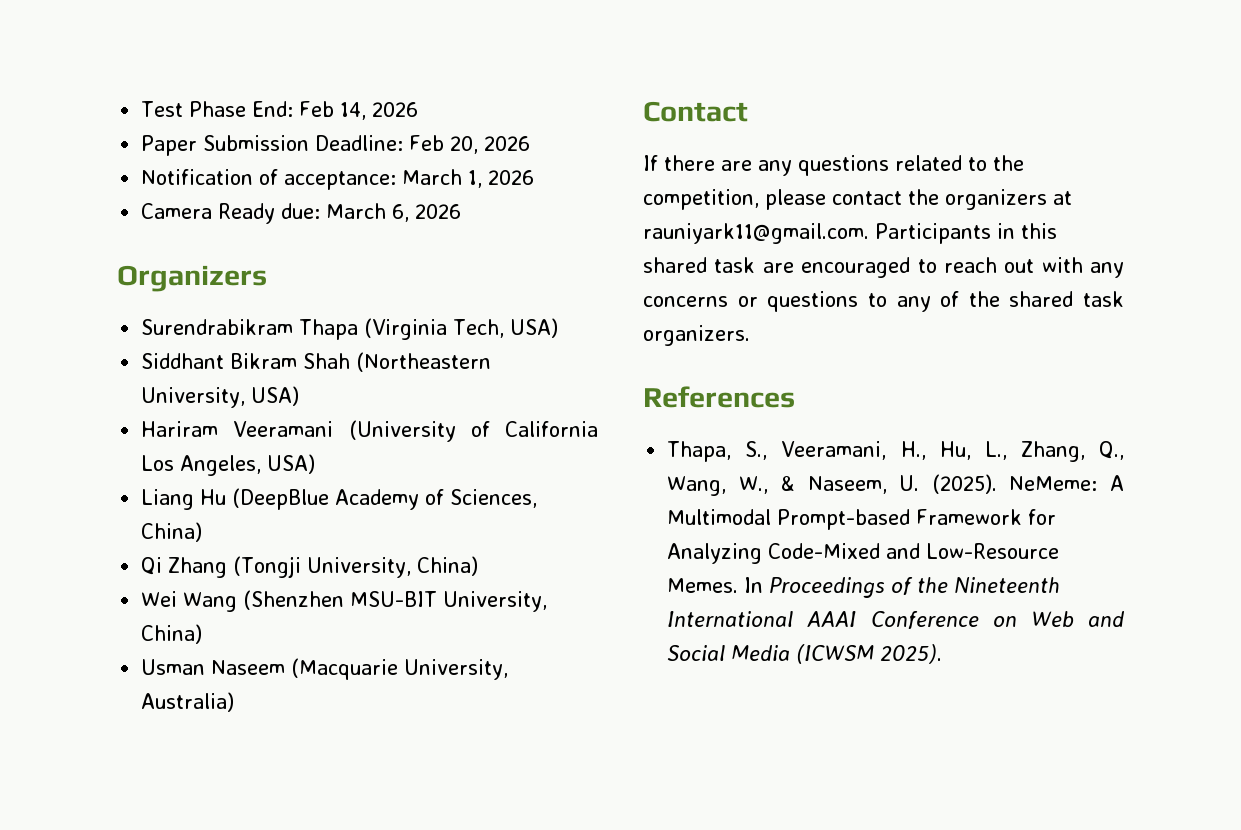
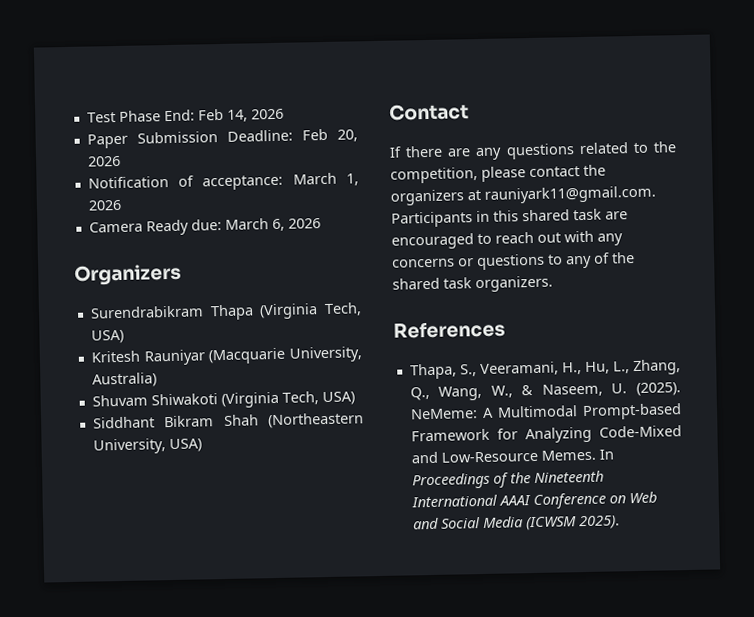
(559, 328) none -> [90,346,363,366] [91,372,157,388] [91,391,355,409] // Kritesh Rauniyar (Macquarie University, Australia) // Shuvam Shiwakoti (Virginia Tech, USA)
[141,420,598,442] [141,454,316,476] [141,488,538,510] [141,522,203,542] [141,556,479,578] [141,590,548,612] [141,624,203,644] [141,658,509,680] [141,692,235,712] // Hariram Veeramani (University of California Los Angeles, USA) // Liang Hu (DeepBlue Academy of Sciences, China) // Qi Zhang (Tongji University, China) // Wei Wang (Shenzhen MSU-BIT University, China) // Usman Naseem (Macquarie University, Australia) -> (202, 445) none

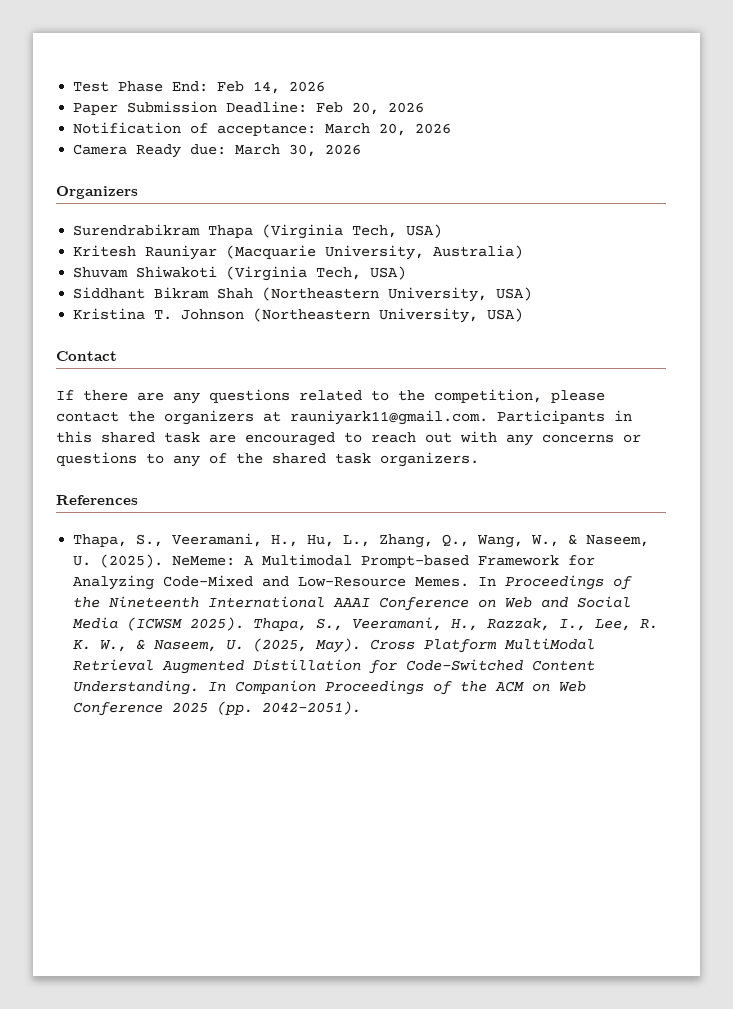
[346,173,359,186] 1, -> [379,123,407,136] 20,
[271,218,285,232] 6, -> [289,144,317,157] 30,
(202, 445) none -> [73,308,524,323] // Kristina T. Johnson (Northeastern University, USA)
(620, 522) none -> [253,617,659,631] [73,638,596,653] [73,659,596,674] [73,680,587,695] [73,701,362,716] Thapa, S., Veeramani, H., Razzak, I., Lee, R. K. W., & Naseem, U. (2025, May). Cross Platform MultiModal Retrieval Augmented Distillation for Code-Switched Content Understanding. In Companion Proceedings of the ACM on Web Conference 2025 (pp. 2042-2051).

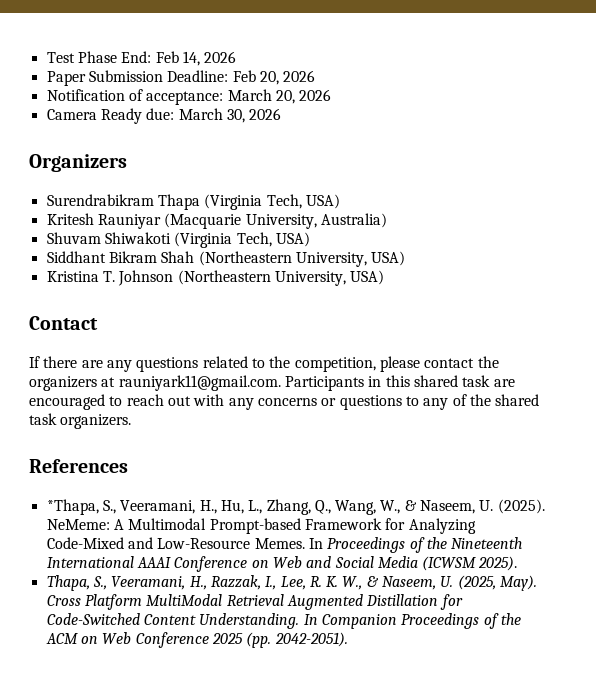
[73,534,128,547] Thapa, -> [46,499,99,515] *Thapa,
(245, 624) none -> (518, 563) //

